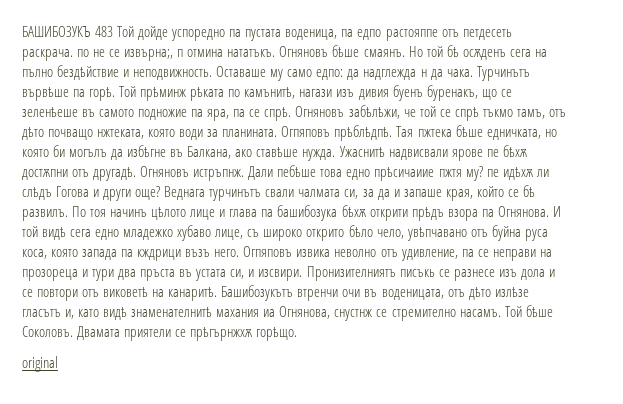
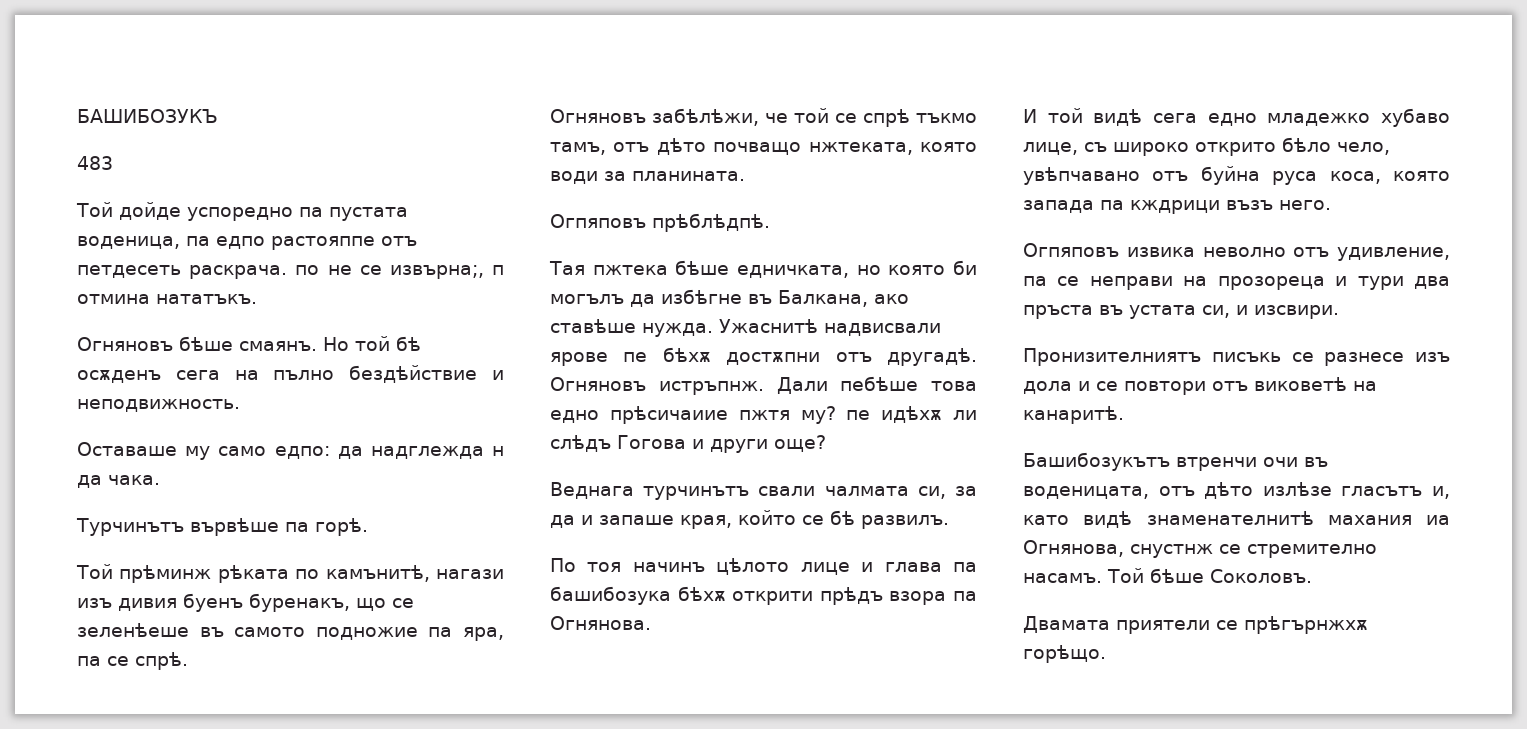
(91, 31) none -> (218, 116) //
(114, 31) none -> (113, 163) //
(276, 53) none -> (257, 299) //
(213, 74) none -> (240, 405) //
(473, 73) none -> (160, 480) //
(116, 94) none -> (368, 527) //
(292, 114) none -> (188, 661) //
(278, 133) none -> (745, 176) //
(393, 133) none -> (770, 222) //
(161, 193) none -> (826, 443) //
(68, 215) none -> (949, 522) //
(549, 211) none -> (651, 623) //
(240, 253) none -> (1331, 205) //
(303, 275) none -> (1339, 312) //
(218, 294) none -> (1124, 415) //
(73, 331) none -> (1312, 576) //
[22,356,58,372] // original -> (1106, 654) none

